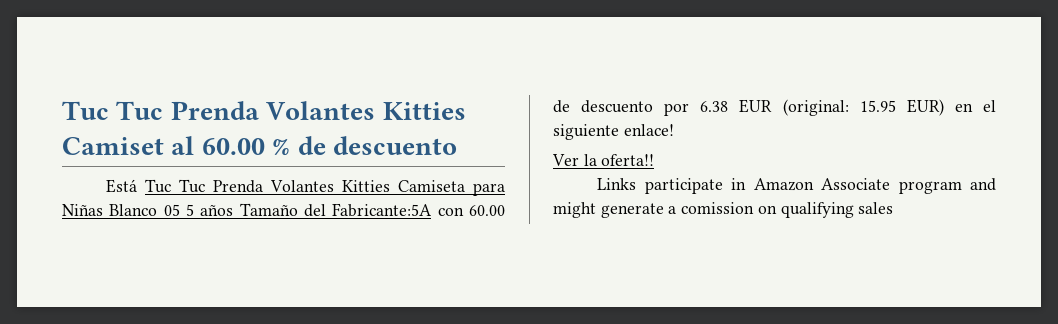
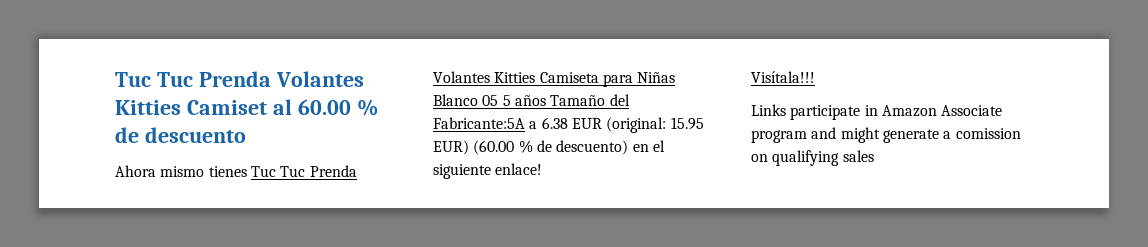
[106,179,138,193] Está -> [115,165,247,177] Ahora mismo tienes
[437,205,505,216] [553,100,690,116] con 60.00 de descuento por -> [529,121,538,129] a
(944, 107) none -> [473,140,629,155] (60.00 % de descuento)
[552,154,655,166] Ver la oferta!! -> [751,71,815,83] Visítala!!!

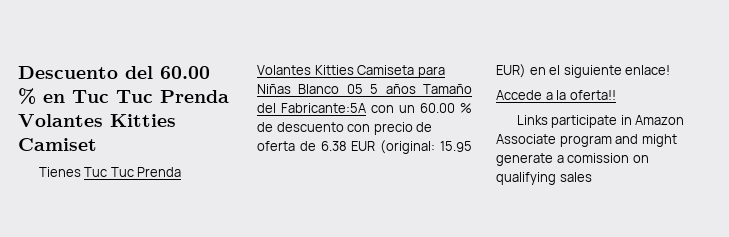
(115, 79) none -> [18,66,210,79] [18,88,65,104] Descuento del 60.00 % en
[272,99,378,116] [115,127,246,143] [115,165,247,177] al 60.00 % de descuento // Ahora mismo tienes -> [38,167,81,177] // Tienes
[529,121,538,129] a -> [371,103,472,113] [257,122,433,135] [257,141,316,151] con un 60.00 % de descuento con precio de oferta de
[473,140,629,155] (60.00 % de descuento) -> (526, 71) none
[751,71,815,83] Visítala!!! -> [496,90,616,100] Accede a la oferta!!

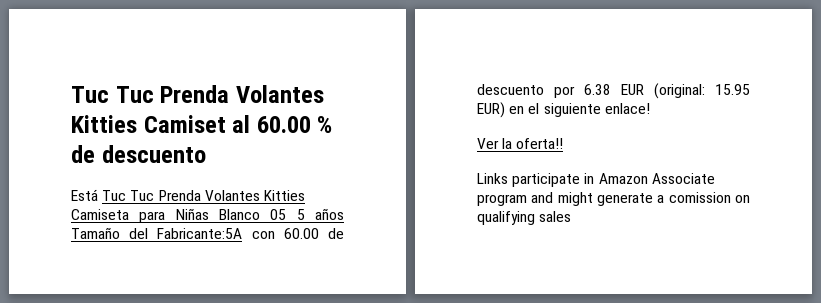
[18,66,210,79] [18,88,65,104] Descuento del 60.00 % en -> (71, 94) none
[38,167,81,177] // Tienes -> [232,115,333,133] [71,145,206,163] [71,189,98,201] al 60.00 % de descuento // Está
[399,103,472,113] [257,122,433,135] [257,141,316,151] un 60.00 % de descuento con precio de oferta de -> [283,228,344,239] [477,84,575,98] 60.00 de descuento por
[496,90,553,100] Accede a -> [477,138,499,149] Ver

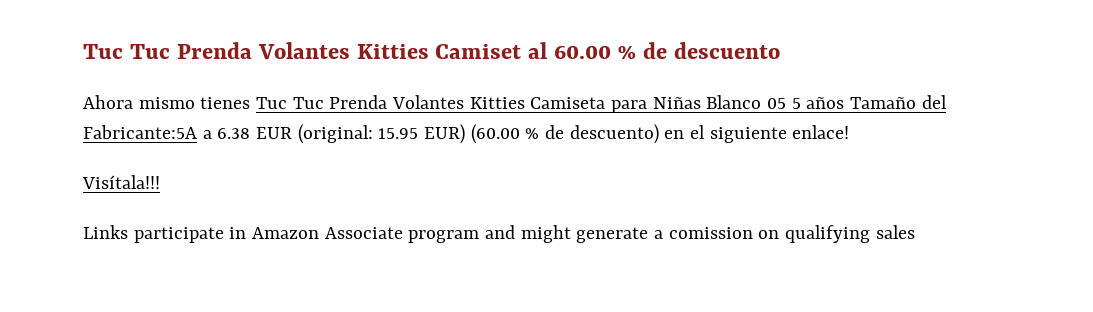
[71,189,98,201] Está -> [83,95,251,109] Ahora mismo tienes
[251,228,344,239] [477,84,575,98] con 60.00 de descuento por -> [202,130,212,139] a
(505, 110) none -> [470,124,659,144] (60.00 % de descuento)
[477,138,564,149] Ver la oferta!! -> [82,175,160,189] Visítala!!!

